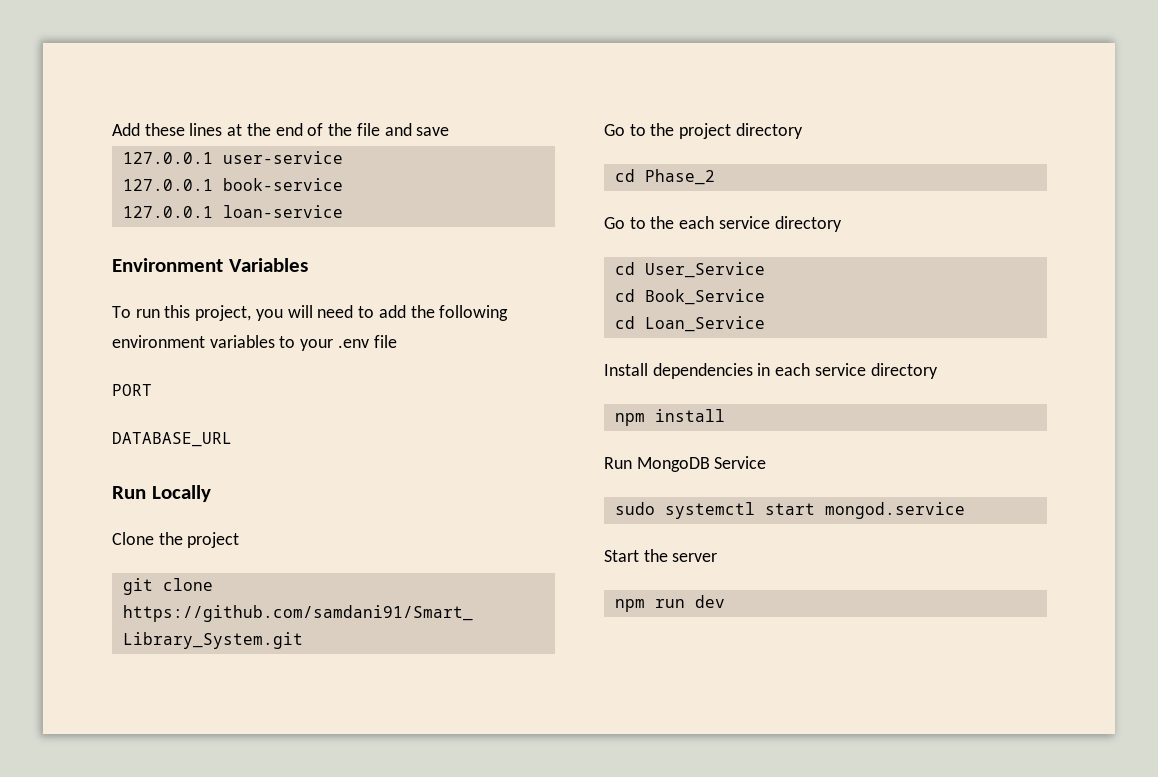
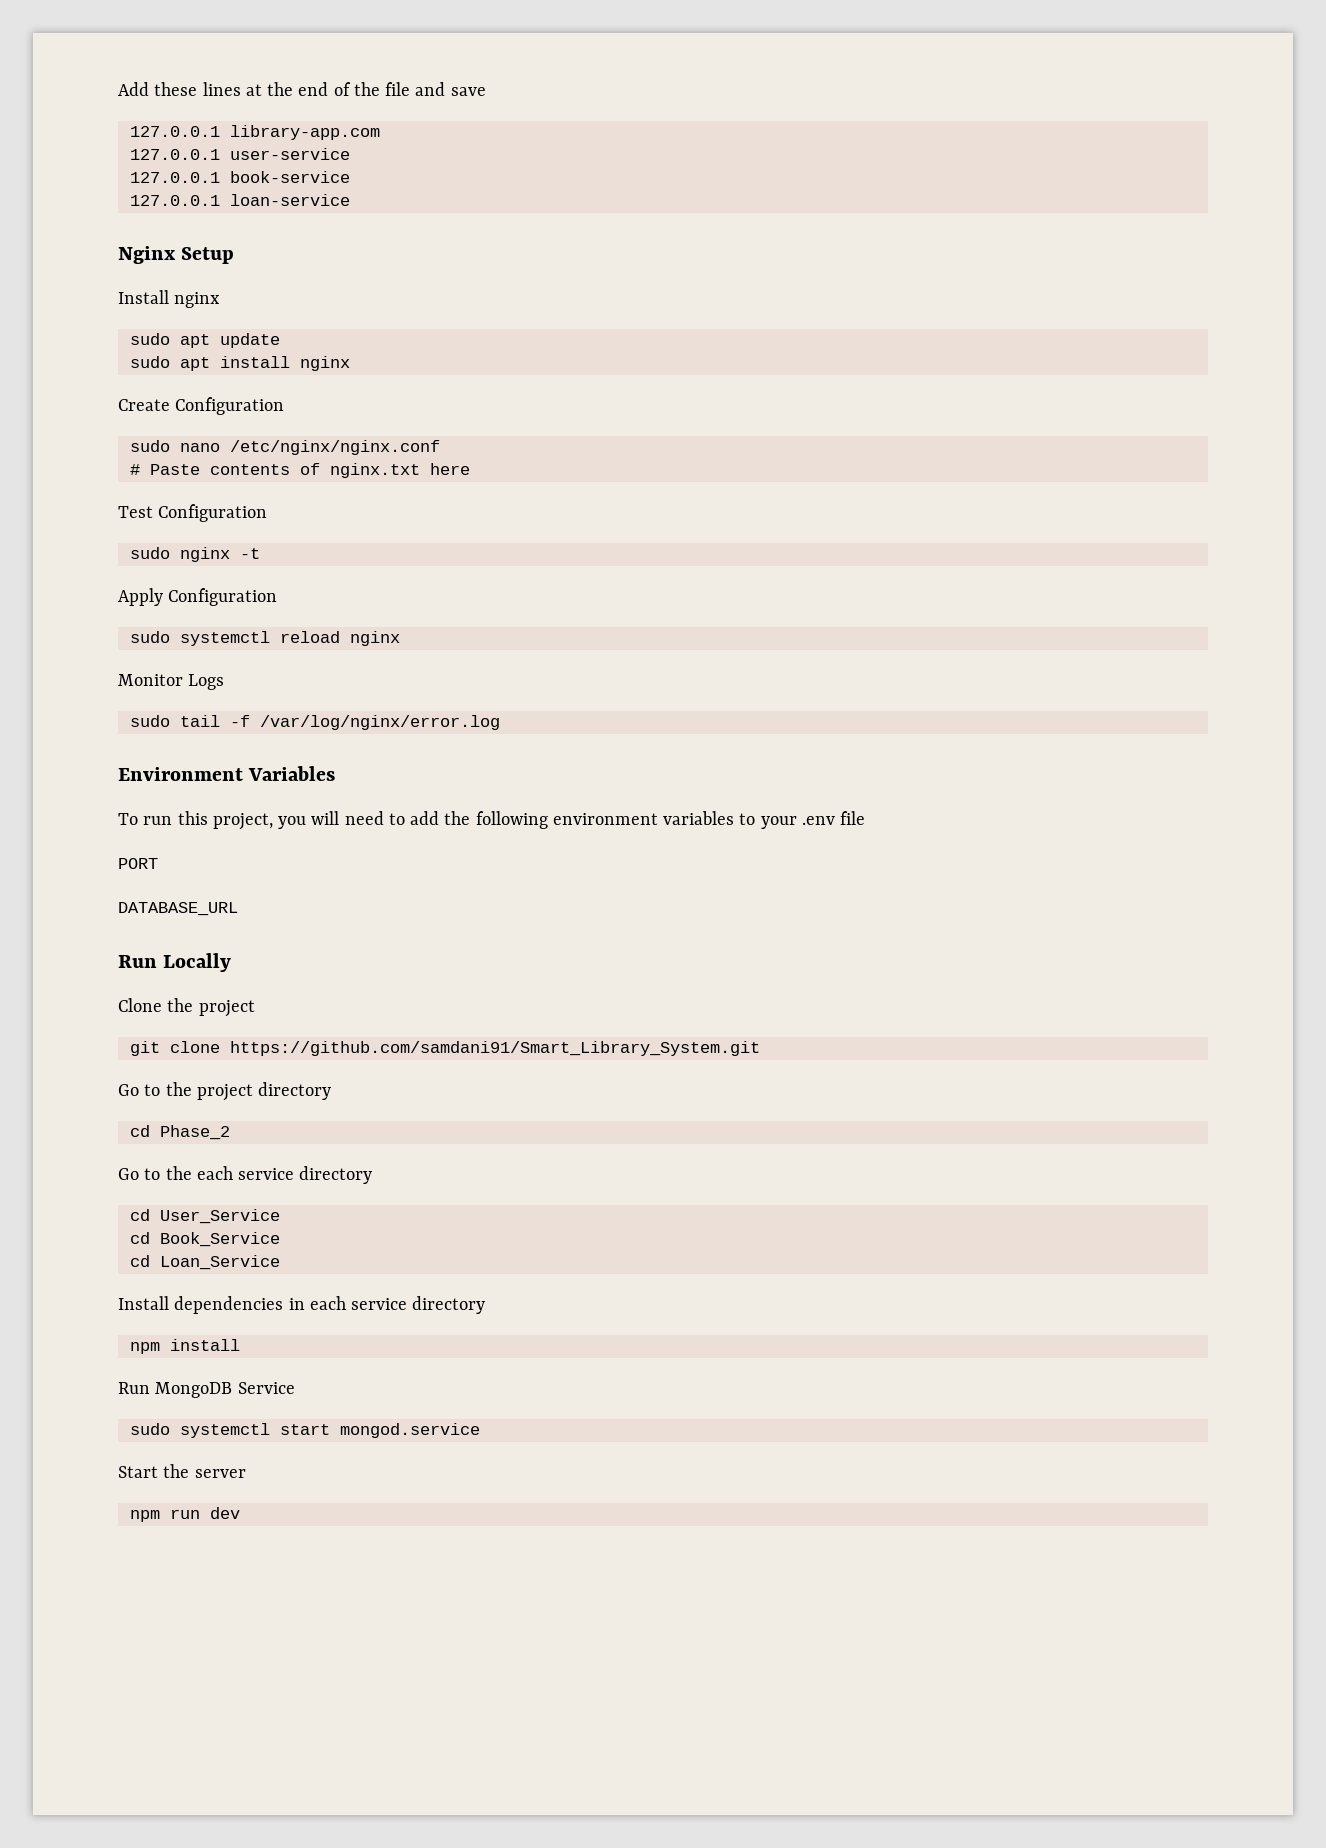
(450, 131) none -> [129,125,380,140] // 127.0.0.1 library-app.com
(343, 211) none -> [118,246,235,264] [118,290,221,308] [129,333,280,348] [129,356,350,371] [118,397,285,415] [129,440,440,455] [129,463,470,478] [118,504,268,522] [129,547,260,562] [118,588,278,606] [129,631,400,646] [118,674,225,690] [129,715,500,730] // Nginx Setup // Install nginx // sudo apt update // sudo apt install nginx // Create Configuration // sudo nano /etc/nginx/nginx.conf // # Paste contents of nginx.txt here // Test Configuration // sudo nginx -t // Apply Configuration // sudo systemctl reload nginx // Monitor Logs // sudo tail -f /var/log/nginx/error.log

